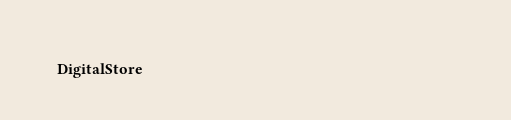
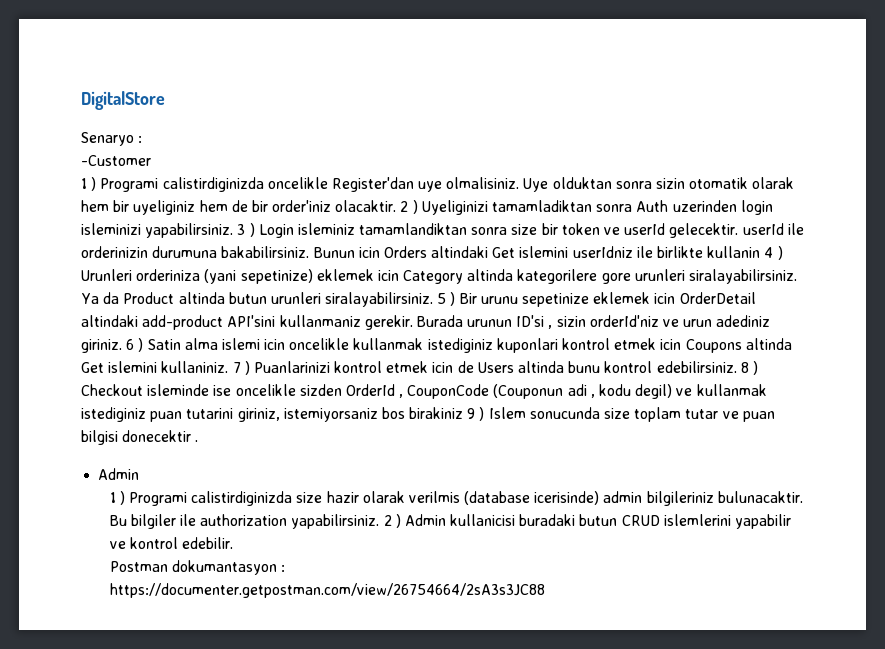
(143, 70) none -> [81,132,143,146] [81,155,151,166] [81,177,795,192] [81,200,773,215] [81,223,804,238] [81,246,783,260] [81,269,798,284] [81,292,756,307] [81,315,771,330] [81,338,792,353] [81,361,758,375] [81,384,767,399] [81,407,775,422] [81,430,199,445] [98,468,140,480] [109,491,803,506] [109,514,792,529] [109,537,233,549] [109,560,285,575] [109,583,545,598] // Senaryo : // -Customer // 1 ) Programi calistirdiginizda oncelikle Register'dan uye olmalisiniz. Uye olduktan sonra sizin otomatik olarak hem bir uyeliginiz hem de bir order'iniz olacaktir. 2 ) Uyeliginizi tamamladiktan sonra Auth uzerinden login isleminizi yapabilirsiniz. 3 ) Login isleminiz tamamlandiktan sonra size bir token ve userId gelecektir. userId ile orderinizin durumuna bakabilirsiniz. Bunun icin Orders altindaki Get islemini userIdniz ile birlikte kullanin 4 ) Urunleri orderiniza (yani sepetinize) eklemek icin Category altinda kategorilere gore urunleri siralayabilirsiniz. Ya da Product altinda butun urunleri siralayabilirsiniz. 5 ) Bir urunu sepetinize eklemek icin OrderDetail altindaki add-product API'sini kullanmaniz gerekir. Burada urunun ID'si , sizin orderId'niz ve urun adediniz giriniz. 6 ) Satin alma islemi icin oncelikle kullanmak istediginiz kuponlari kontrol etmek icin Coupons altinda Get islemini kullaniniz. 7 ) Puanlarinizi kontrol etmek icin de Users altinda bunu kontrol edebilirsiniz. 8 ) Checkout isleminde ise oncelikle sizden OrderId , CouponCode (Couponun adi , kodu degil) ve kullanmak istediginiz puan tutarini giriniz, istemiyorsaniz bos birakiniz 9 ) Islem sonucunda size toplam tutar ve puan bilgisi donecektir . // Admin // 1 ) Programi calistirdiginizda size hazir olarak verilmis (database icerisinde) admin bilgileriniz bulunacaktir. Bu bilgiler ile authorization yapabilirsiniz. 2 ) Admin kullanicisi buradaki butun CRUD islemlerini yapabilir ve kontrol edebilir. // Postman dokumantasyon : // https://documenter.getpostman.com/view/26754664/2sA3s3JC88

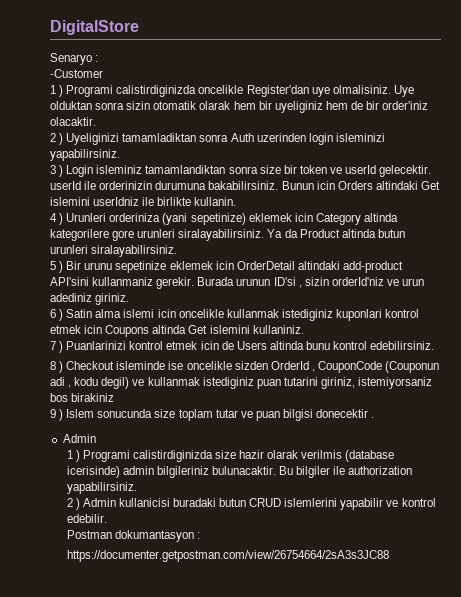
(397, 206) none -> (96, 121) //
(234, 230) none -> (120, 155) //
[707,246,761,258] kullanin -> [194,197,237,206] kullanin. //
(434, 299) none -> (178, 251) //
(122, 346) none -> (130, 299) //
(229, 367) none -> (304, 329) //
(737, 367) none -> (435, 345) //
(464, 413) none -> (115, 397) //
(380, 521) none -> (137, 488) //

